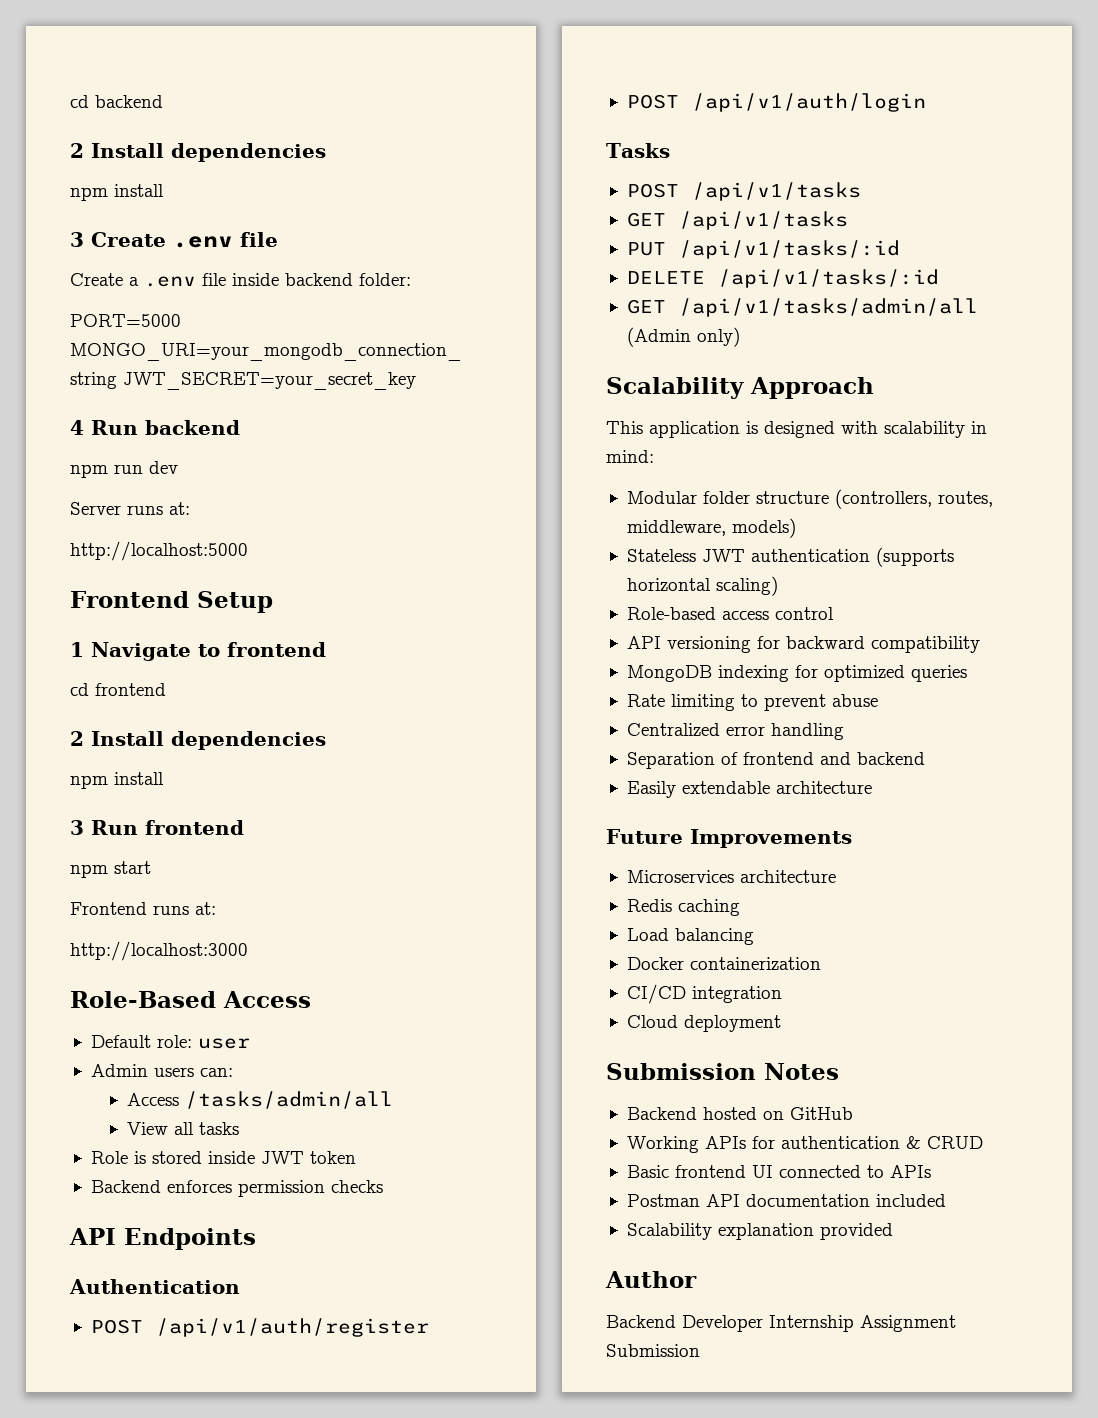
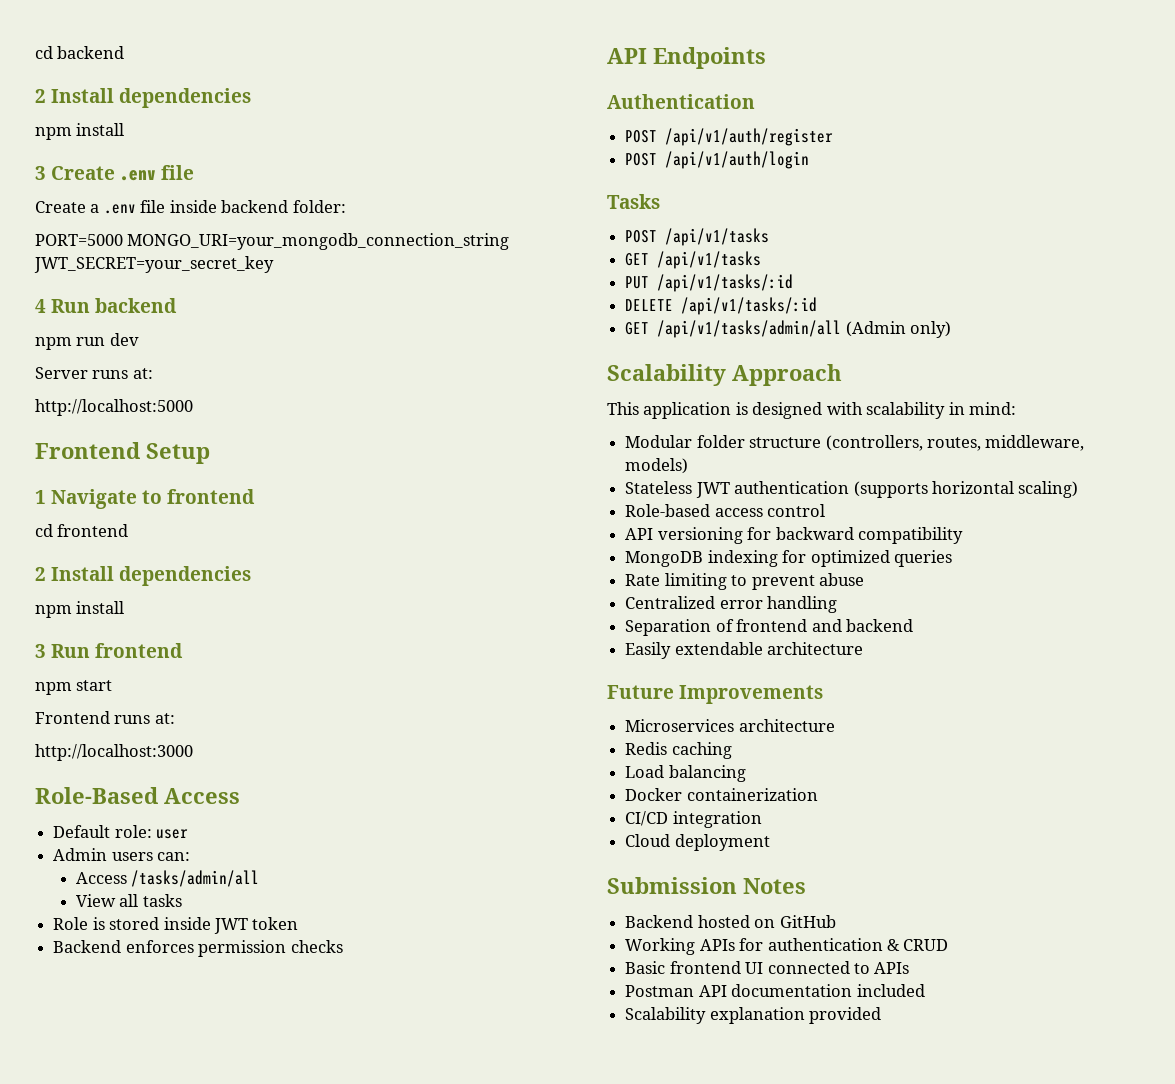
[605,1271,697,1288] [606,1315,956,1332] [606,1344,700,1357] // Author // Backend Developer Internship Assignment Submission -> (882, 1015) none

